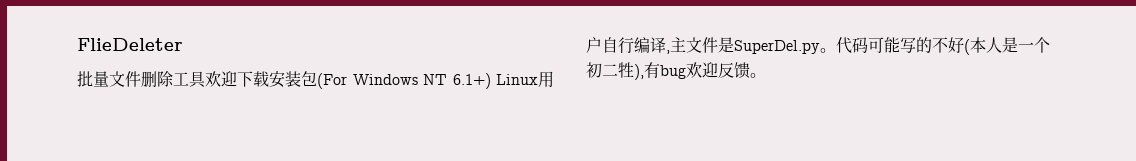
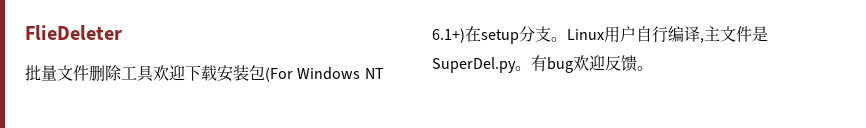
(491, 81) none -> [465,26,567,44] 在setup分支。
[836,37,1050,55] [586,62,644,80] 代码可能写的不好(本人是一个初二牲), -> (531, 68) none

